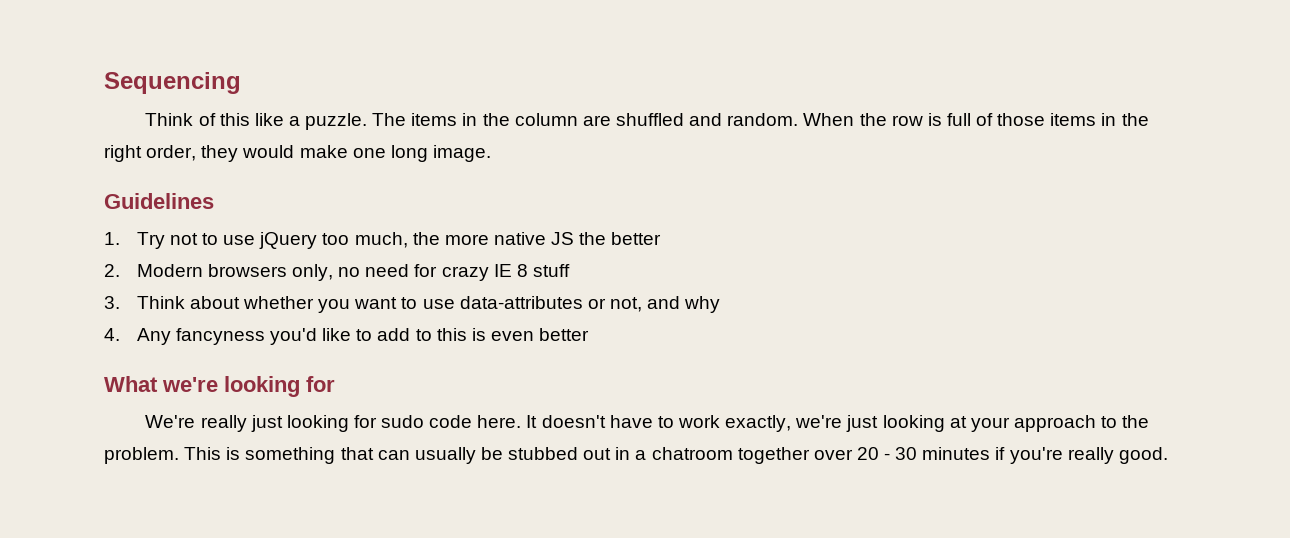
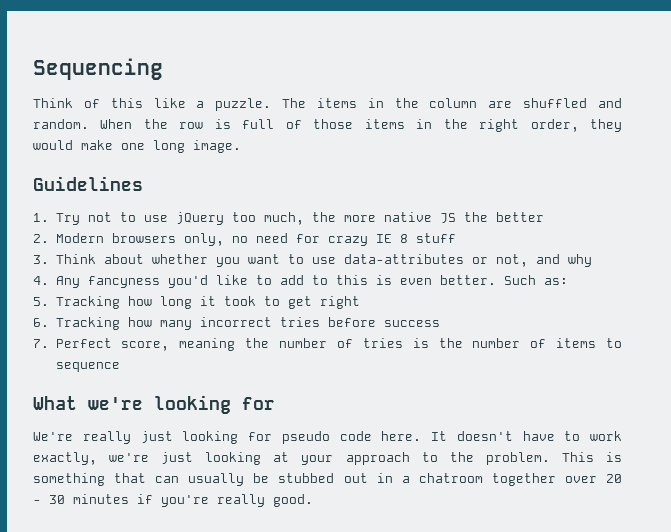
[539,328,590,341] better -> [439,275,568,285] [33,296,360,309] [33,317,440,330] [33,338,622,351] [55,362,120,372] better. Such as: // 5. Tracking how long it took to get right // 6. Tracking how many incorrect tries before success // 7. Perfect score, meaning the number of tries is the number of items to sequence
[381,415,425,428] sudo -> [281,431,330,444] pseudo

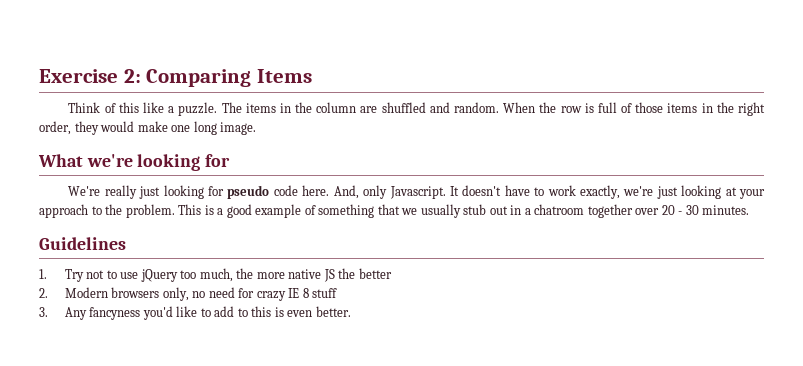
[33,58,163,80] Sequencing -> [39,69,312,87] Exercise 2: Comparing Items
(241, 146) none -> [38,154,231,171] [68,185,765,199] [39,204,750,218] // What we're looking for // We're really just looking for pseudo code here. And, only Javascript. It doesn't have to work exactly, we're just looking at your approach to the problem. This is a good example of something that we usually stub out in a chatroom together over 20 - 30 minutes.
[55,254,592,267] [33,276,49,285] Think about whether you want to use data-attributes or not, and why // 4. -> (48, 312) none
[503,275,568,285] [33,296,360,309] [33,317,440,330] [33,338,622,351] [55,362,120,372] [33,395,275,414] [33,431,622,444] [33,452,622,465] [33,473,622,486] [33,494,313,507] Such as: // 5. Tracking how long it took to get right // 6. Tracking how many incorrect tries before success // 7. Perfect score, meaning the number of tries is the number of items to sequence // What we're looking for // We're really just looking for pseudo code here. It doesn't have to work exactly, we're just looking at your approach to the problem. This is something that can usually be stubbed out in a chatroom together over 20 - 30 minutes if you're really good. -> (351, 311) none

